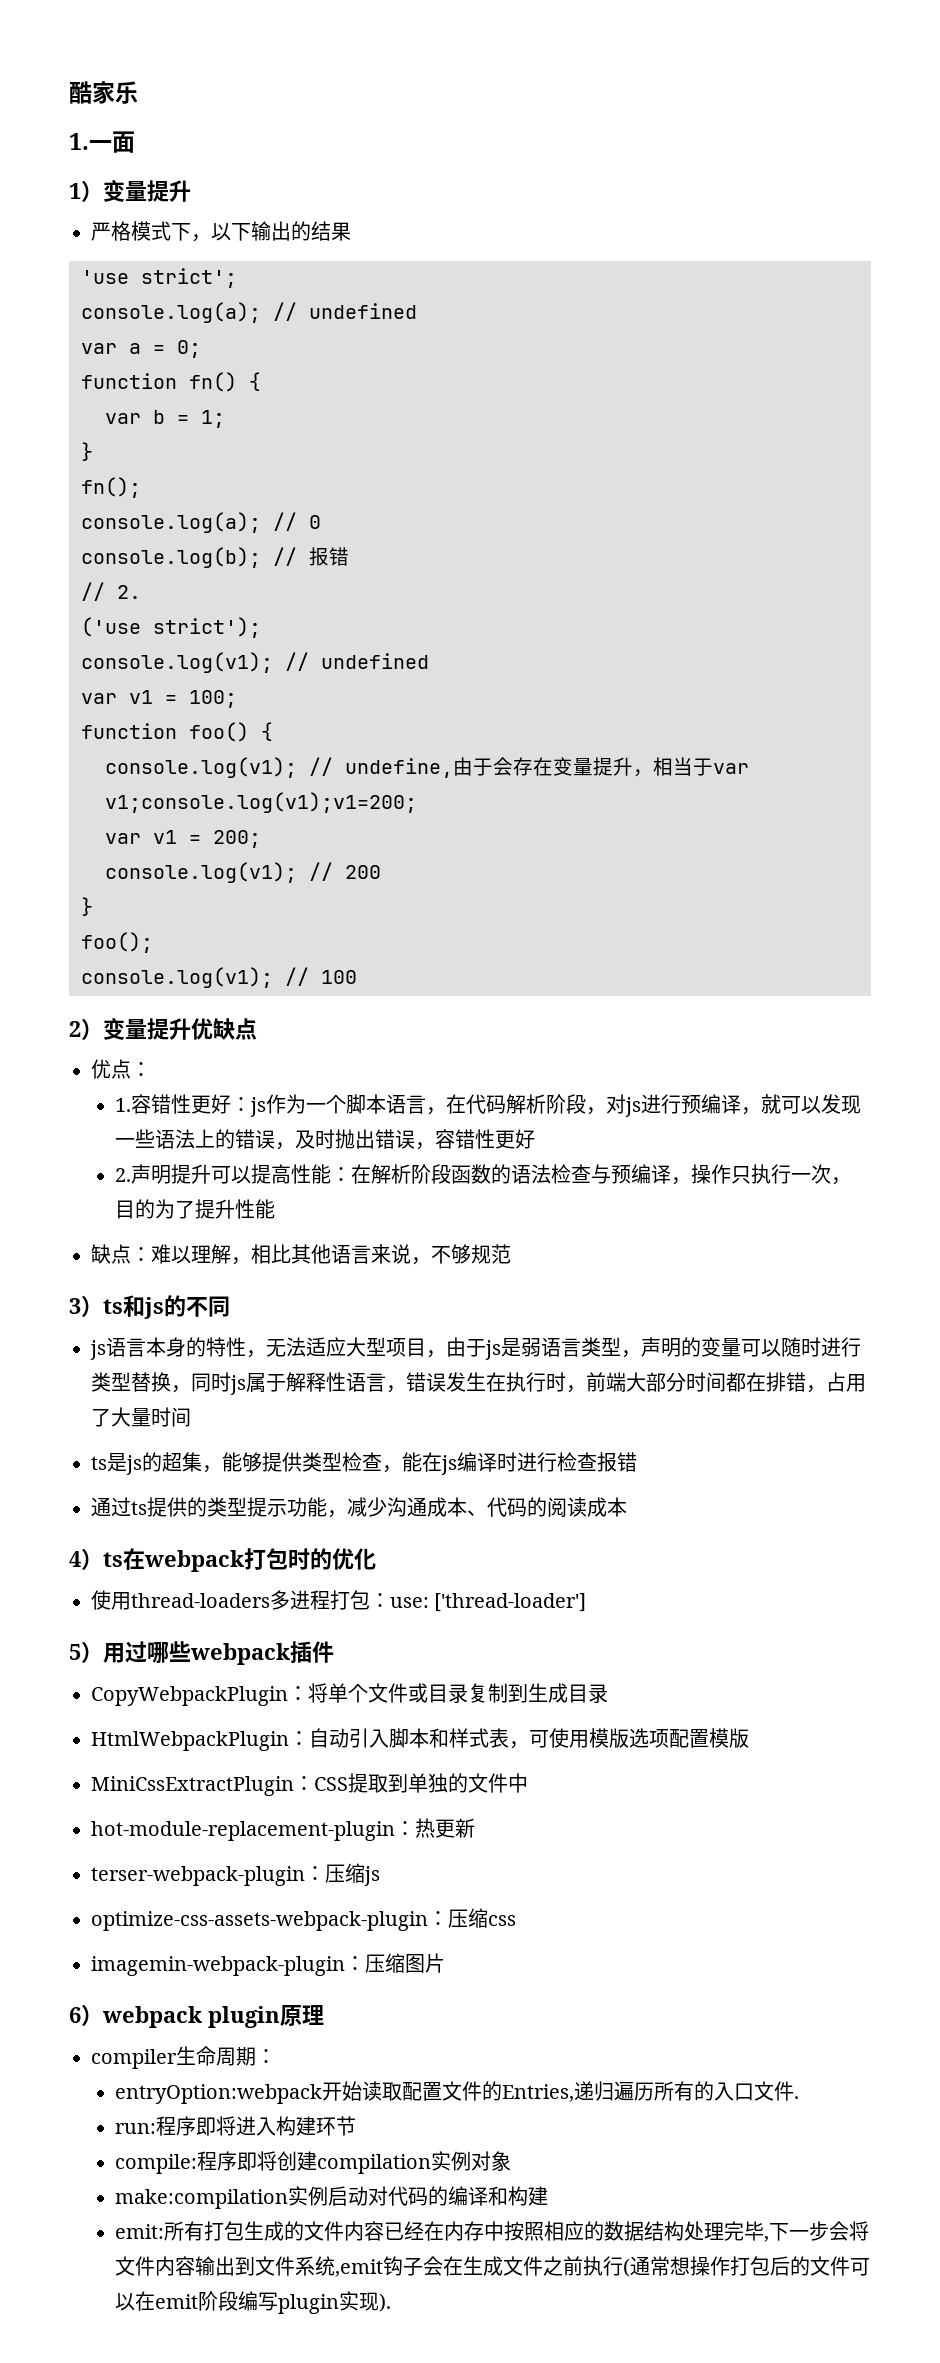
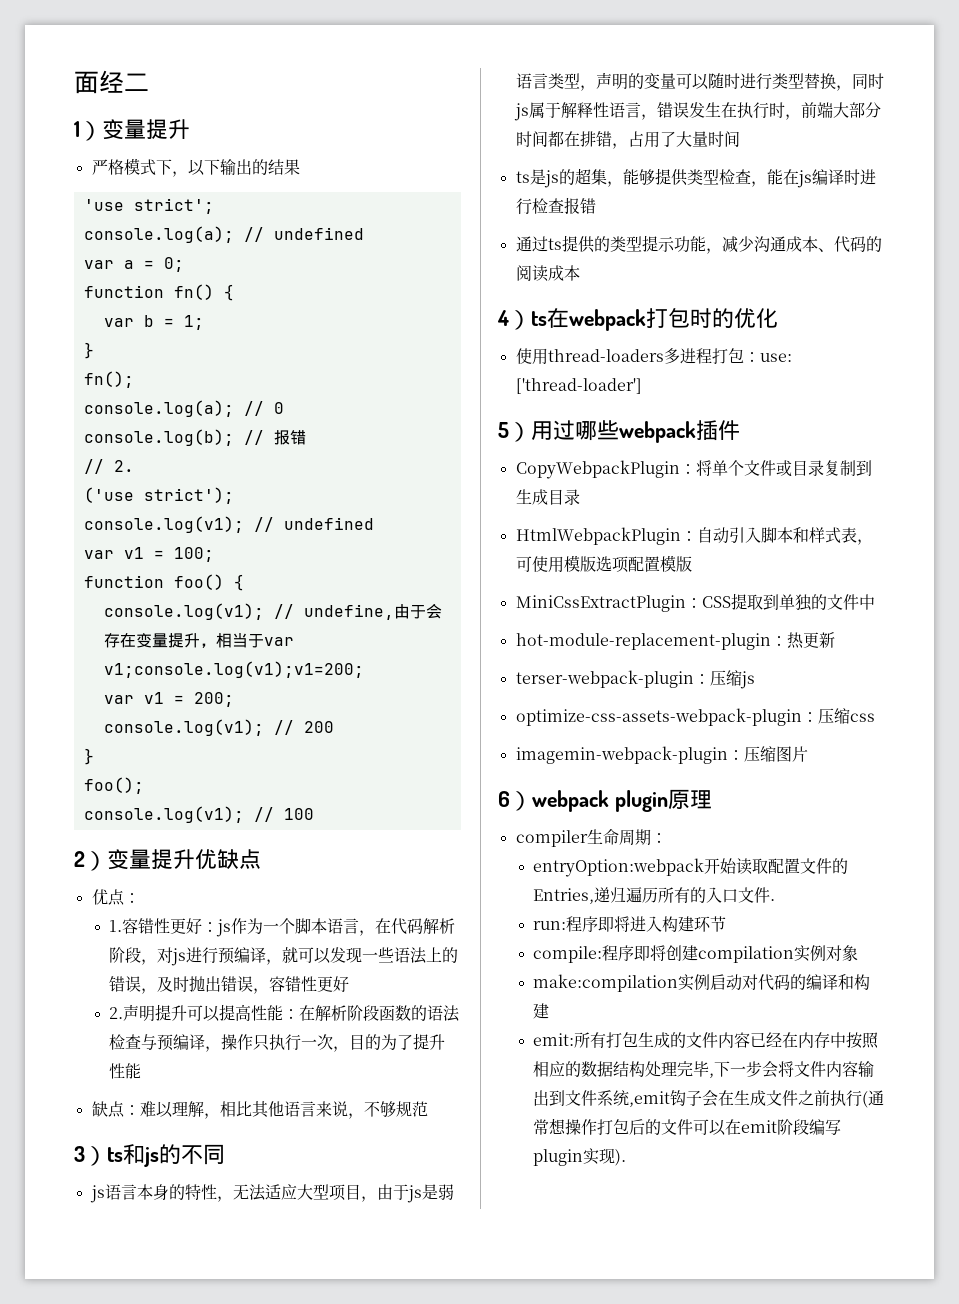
[69,81,138,104] [69,133,112,150] 酷家乐 // 1.一 -> (74, 82) none
(135, 142) none -> [99,70,149,93] 经二

